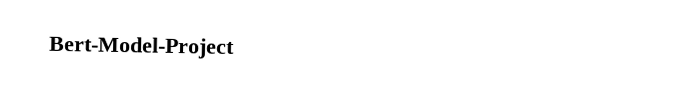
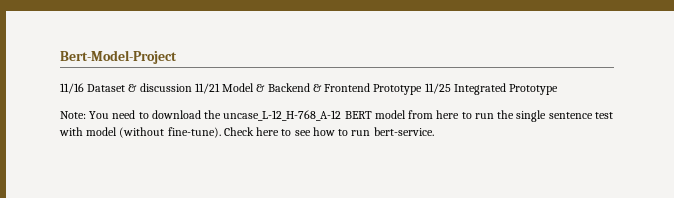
(235, 47) none -> [60,83,559,95] [60,110,613,122] [59,127,434,138] // 11/16 Dataset & discussion 11/21 Model & Backend & Frontend Prototype 11/25 Integrated Prototype // Note: You need to download the uncase_L-12_H-768_A-12 BERT model from here to run the single sentence test with model (without fine-tune). Check here to see how to run bert-service.

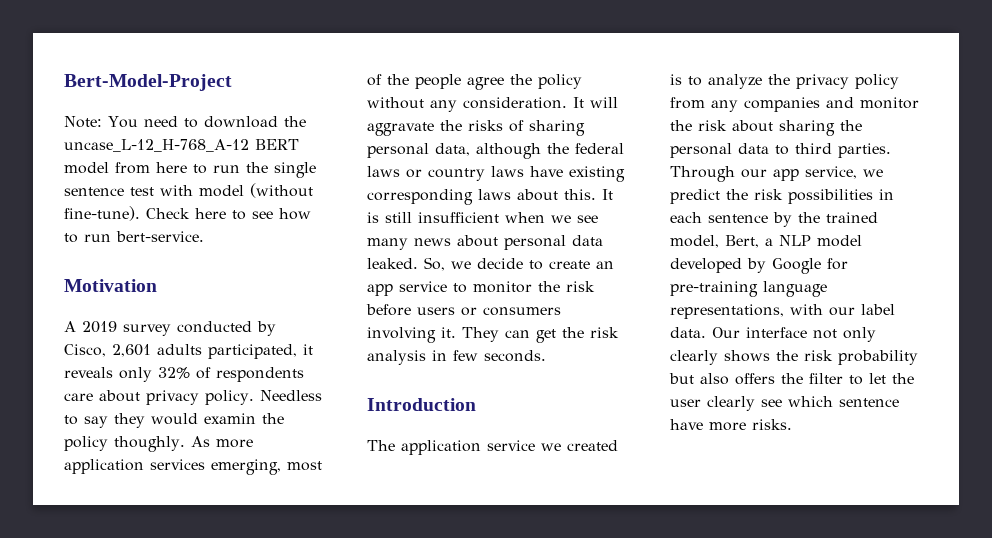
[60,83,559,95] // 11/16 Dataset & discussion 11/21 Model & Backend & Frontend Prototype 11/25 Integrated Prototype -> (232, 82) none
(434, 131) none -> [64,279,157,292] [64,321,276,336] [64,344,313,359] [64,367,304,382] [64,390,322,405] [64,413,284,428] [64,436,253,452] [64,459,322,475] [367,74,582,90] [367,97,618,112] [367,120,585,136] [367,143,624,159] [367,166,625,182] [367,189,613,205] [367,212,598,223] [367,235,603,250] [367,257,614,271] [367,281,595,296] [366,304,561,316] [367,327,619,343] [367,350,546,365] [367,398,476,411] [367,440,618,455] [670,74,899,89] [670,97,919,112] [670,120,862,136] [670,143,891,158] [670,166,883,182] [670,189,894,204] [670,212,878,227] [670,235,862,248] [670,258,848,274] [670,281,827,297] [670,304,895,319] [670,327,876,342] [670,350,918,365] [669,373,914,385] [670,396,899,411] [670,419,792,431] // Motivation // A 2019 survey conducted by Cisco, 2,601 adults participated, it reveals only 32% of respondents care about privacy policy. Needless to say they would examin the policy thoughly. As more application services emerging, most of the people agree the policy without any consideration. It will aggravate the risks of sharing personal data, although the federal laws or country laws have existing corresponding laws about this. It is still insufficient when we see many news about personal data leaked. So, we decide to create an app service to monitor the risk before users or consumers involving it. They can get the risk analysis in few seconds. // Introduction // The application service we created is to analyze the privacy policy from any companies and monitor the risk about sharing the personal data to third parties. Through our app service, we predict the risk possibilities in each sentence by the trained model, Bert, a NLP model developed by Google for pre-training language representations, with our label data. Our interface not only clearly shows the risk probability but also offers the filter to let the user clearly see which sentence have more risks.

